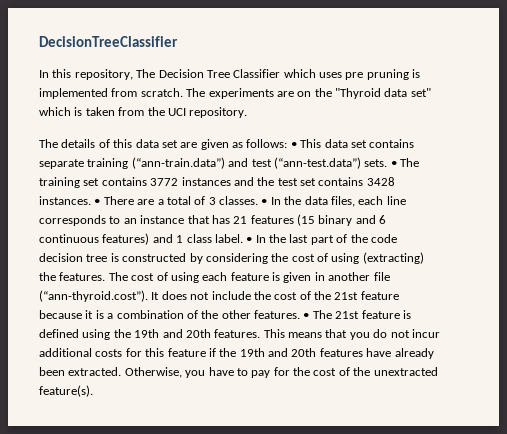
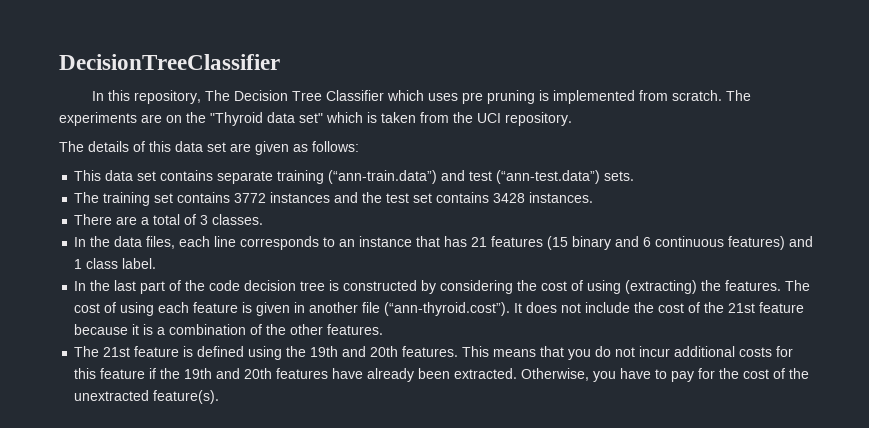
[290,142,297,148] • -> (359, 146) //
[390,161,397,167] • -> (635, 176) //
[94,199,101,205] • -> (594, 197) //
[261,199,268,205] • -> (264, 219) //
[246,237,253,243] • -> (157, 263) //
[303,313,310,319] • -> (384, 329) //

